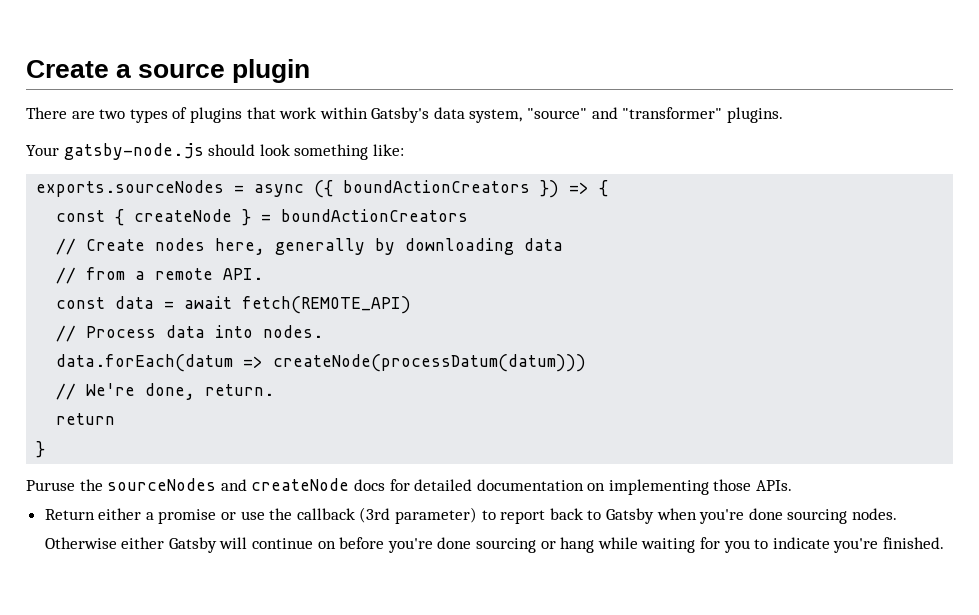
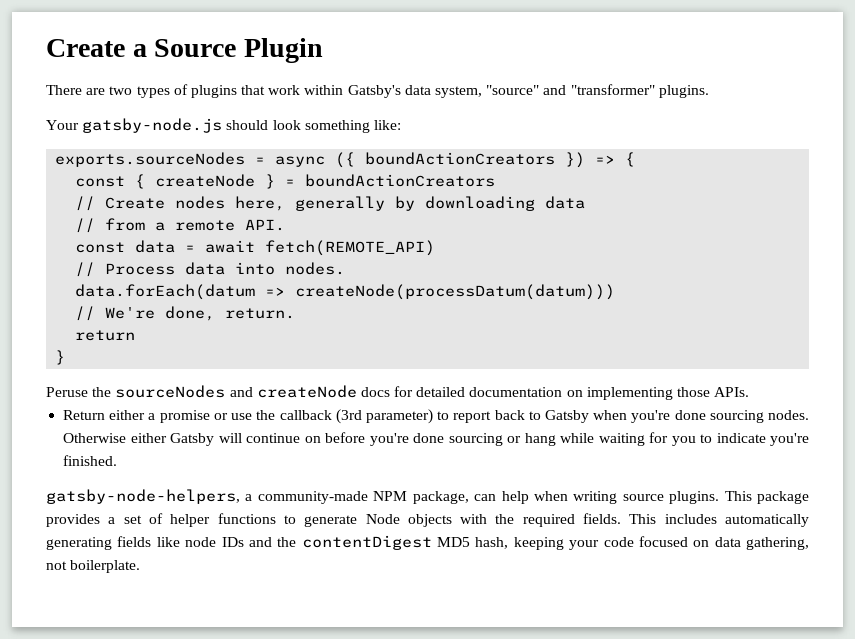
[138,59,311,83] source plugin -> [154,38,323,63] Source Plugin
[26,480,75,491] Puruse -> [46,387,88,397] Peruse
(944, 543) none -> [46,489,809,504] [46,513,809,527] [46,535,809,550] [46,560,141,573] // gatsby-node-helpers, a community-made NPM package, can help when writing source plugins. This package provides a set of helper functions to generate Node objects with the required fields. This includes automatically generating fields like node IDs and the contentDigest MD5 hash, keeping your code focused on data gathering, not boilerplate.

